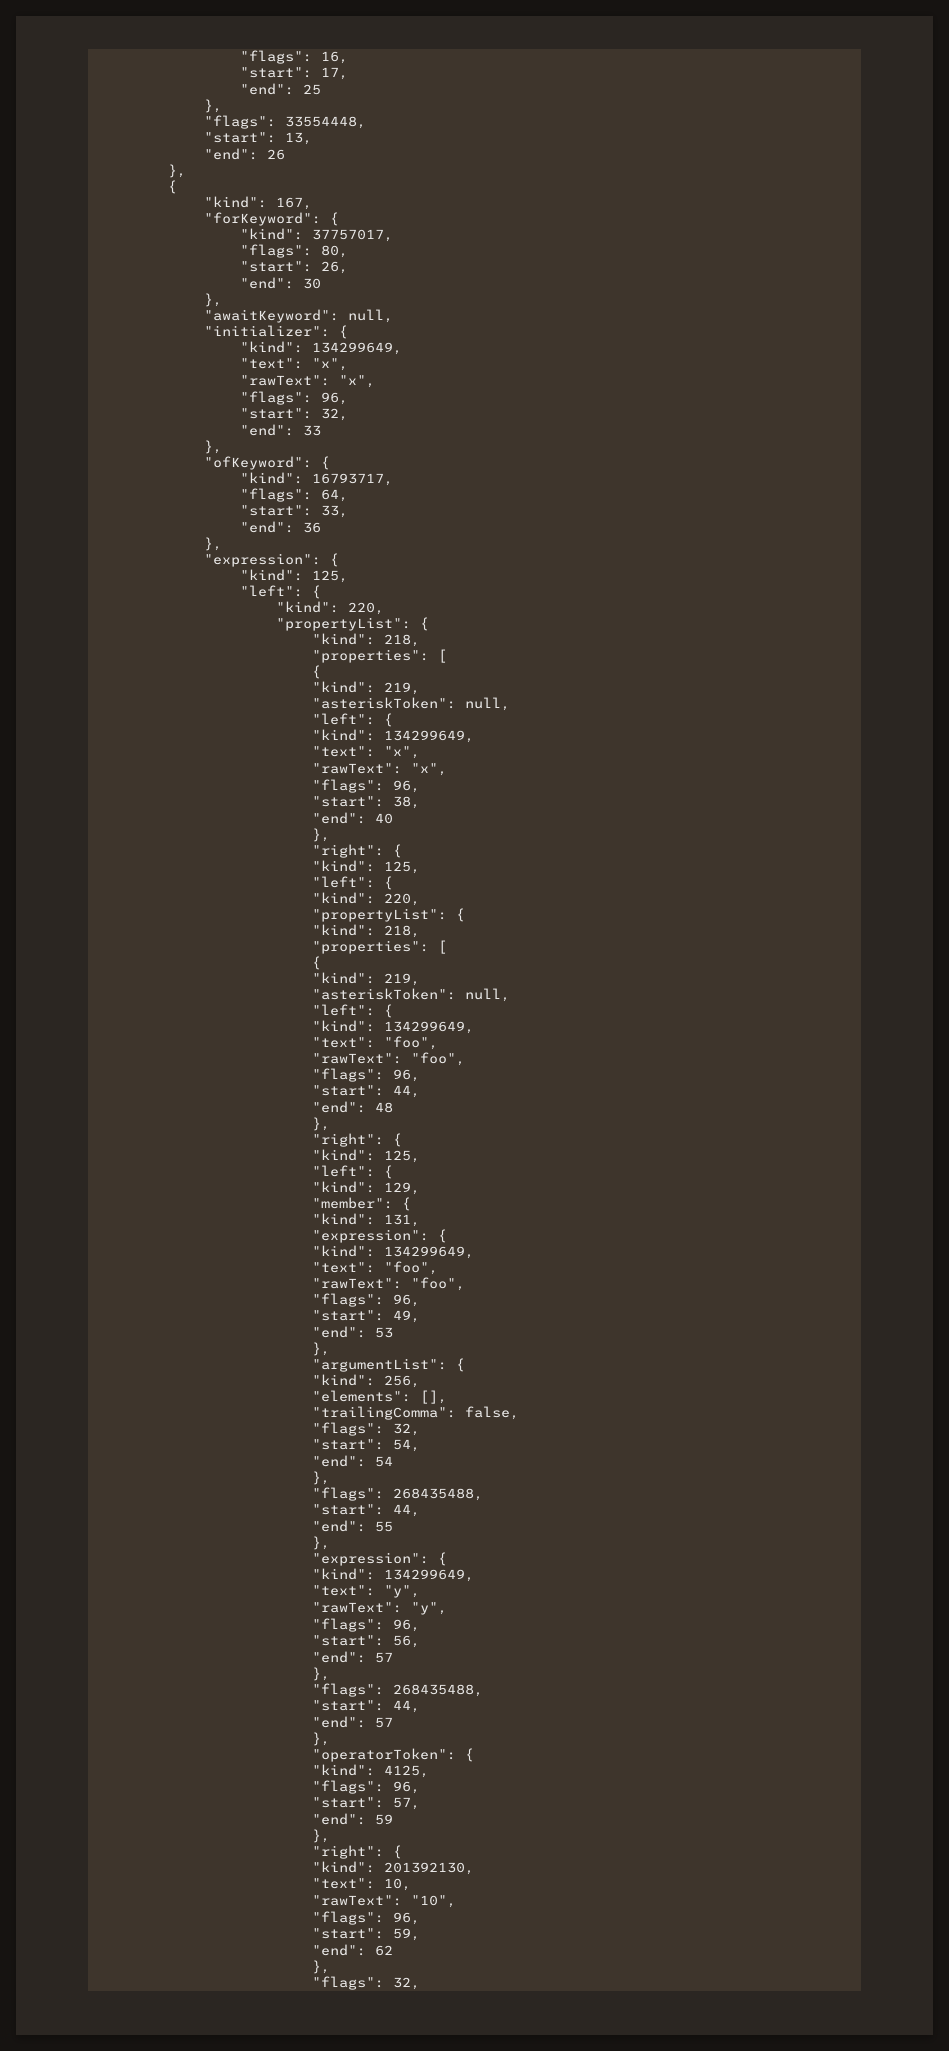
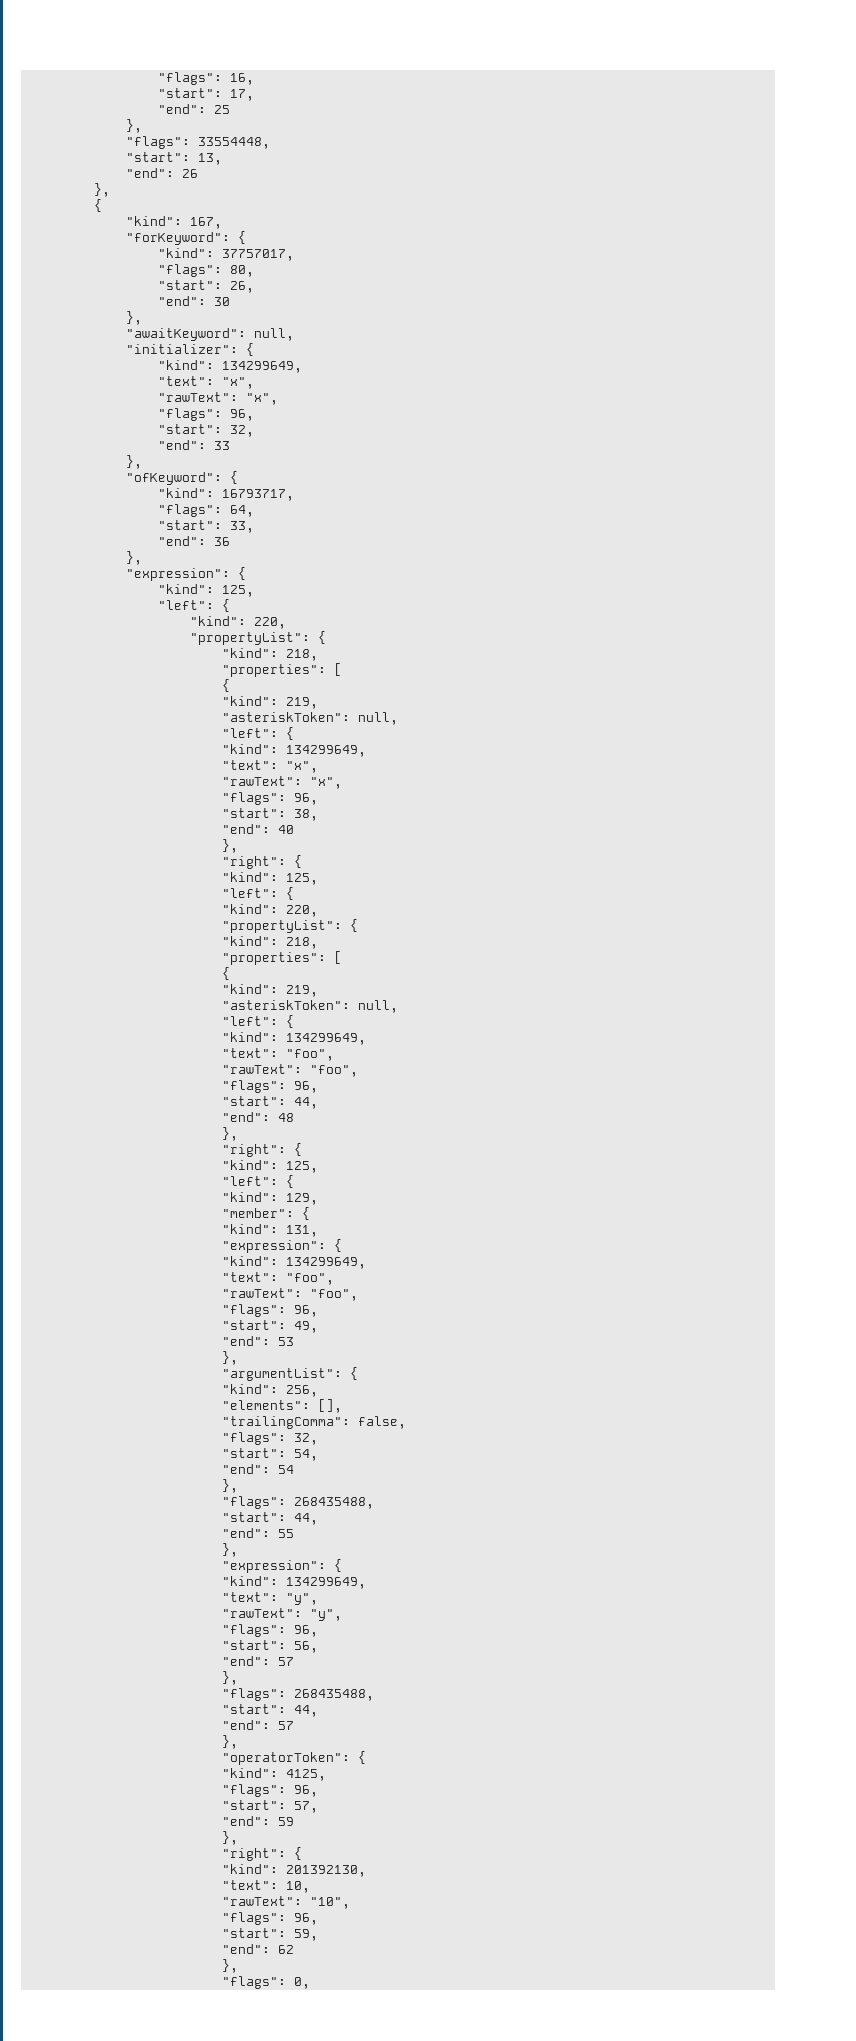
[393,1977,421,1990] 32, -> [294,1977,311,1989] 0,

